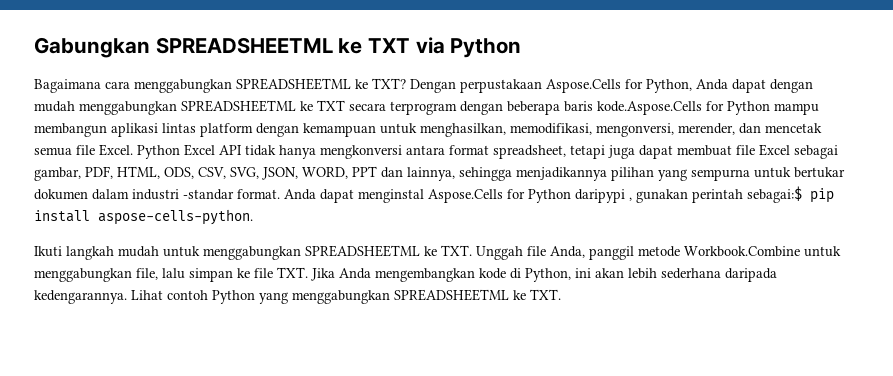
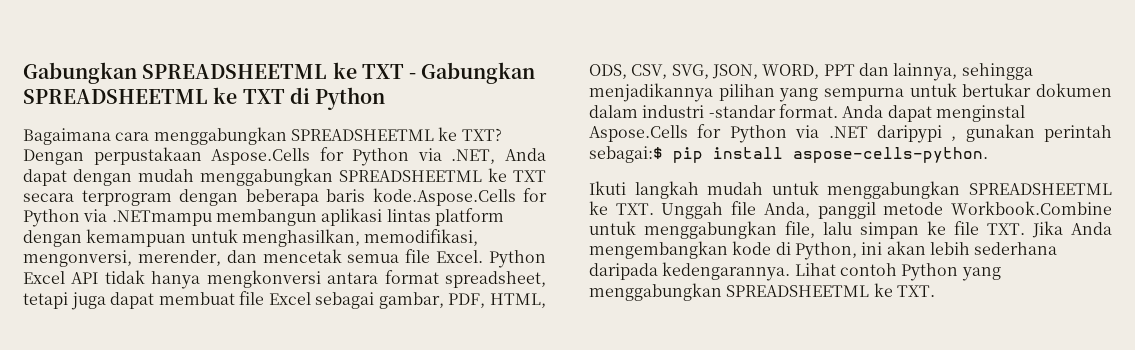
[34,37,445,58] Gabungkan SPREADSHEETML ke TXT via -> [23,62,536,84] [23,87,310,104] Gabungkan SPREADSHEETML ke TXT - Gabungkan SPREADSHEETML ke TXT di
[646,79,692,93] Python, -> [352,148,496,166] Python via .NET,
[774,103,819,115] mampu -> [83,209,212,226] via .NETmampu
(571, 196) none -> [795,125,868,138] via .NET

